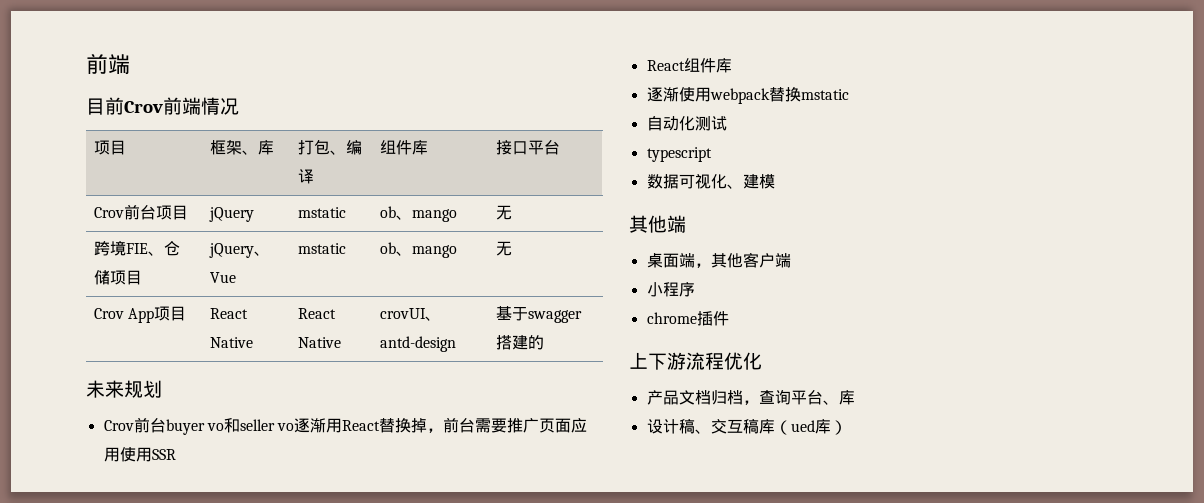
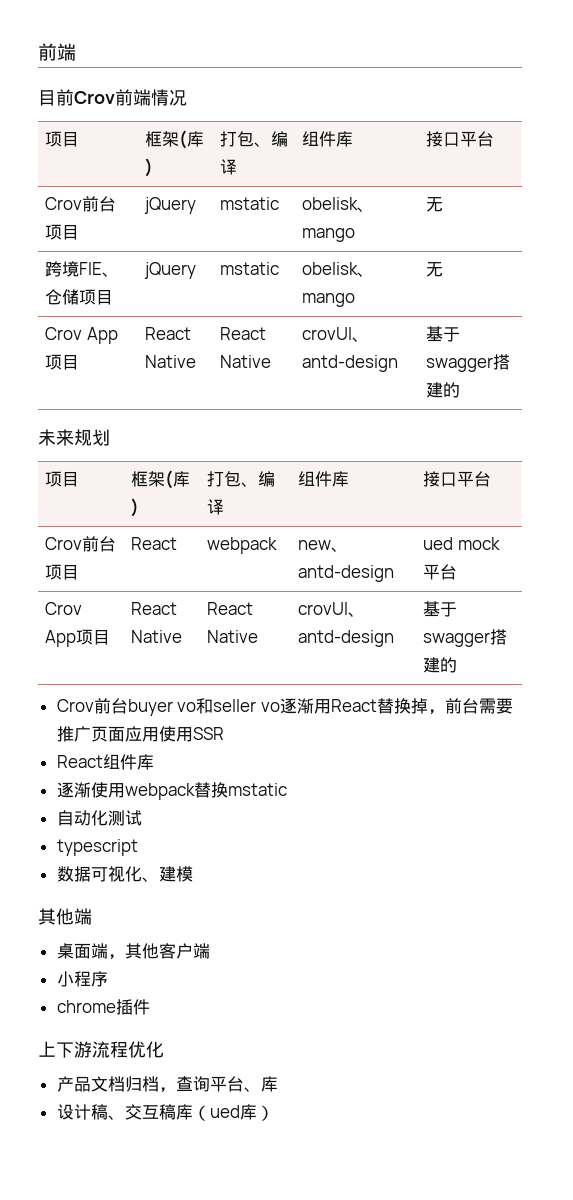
[242,140,275,155] 、库 -> [179,130,205,149] [145,158,154,177] (库)
[380,206,397,218] ob -> [302,197,359,210] obelisk
[254,251,271,256] [210,272,237,283] [298,243,347,254] [380,242,397,254] 、Vue | mstatic | ob -> [220,262,280,275] [302,262,359,275] | mstatic | obelisk
(162, 389) none -> [45,471,80,487] [131,470,191,489] [131,498,140,517] [207,471,276,487] [207,499,225,515] [298,471,350,487] [423,471,492,487] [45,536,117,552] [45,564,80,580] [131,537,178,550] [207,537,278,554] [298,540,349,552] [298,565,395,582] [423,537,500,550] [423,564,458,580] [45,602,83,615] [45,629,111,647] [131,602,178,615] [131,630,183,643] [207,602,254,615] [207,630,259,643] [298,602,366,617] [298,630,395,647] [423,601,458,617] [423,629,508,647] [423,657,458,673] // 项目 | 框架(库) | 打包、编译 | 组件库 | 接口平台 // Crov前台项目 | React | webpack | new、antd-design | ued mock平台 // Crov App项目 | React Native | React Native | crovUI、antd-design | 基于swagger搭建的

